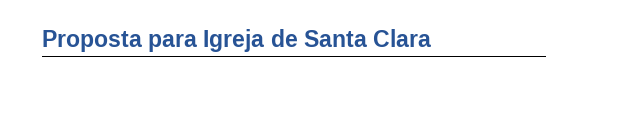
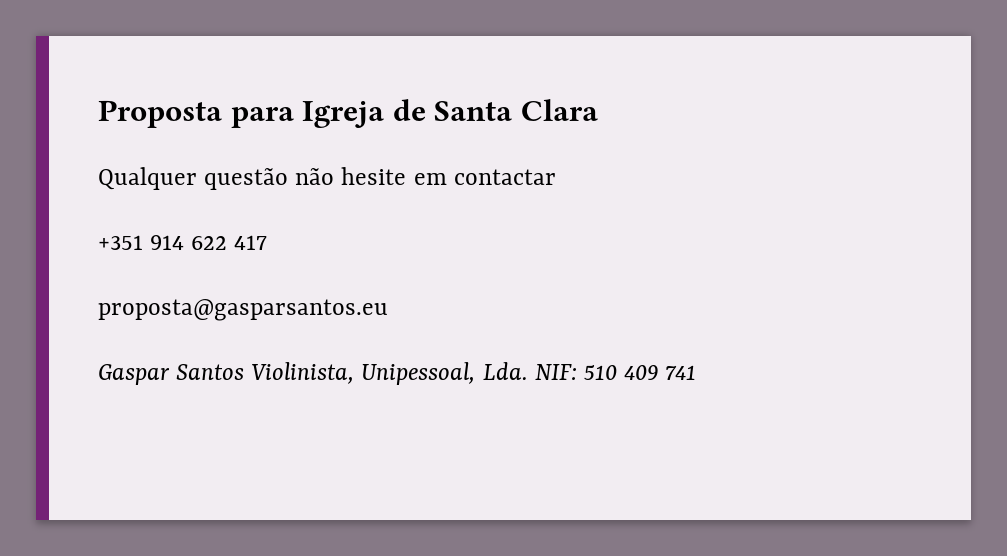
(432, 38) none -> [98,167,556,190] [98,235,268,250] [98,299,388,321] [98,362,697,385] // Qualquer questão não hesite em contactar // +351 914 622 417 // proposta@gasparsantos.eu // Gaspar Santos Violinista, Unipessoal, Lda. NIF: 510 409 741

